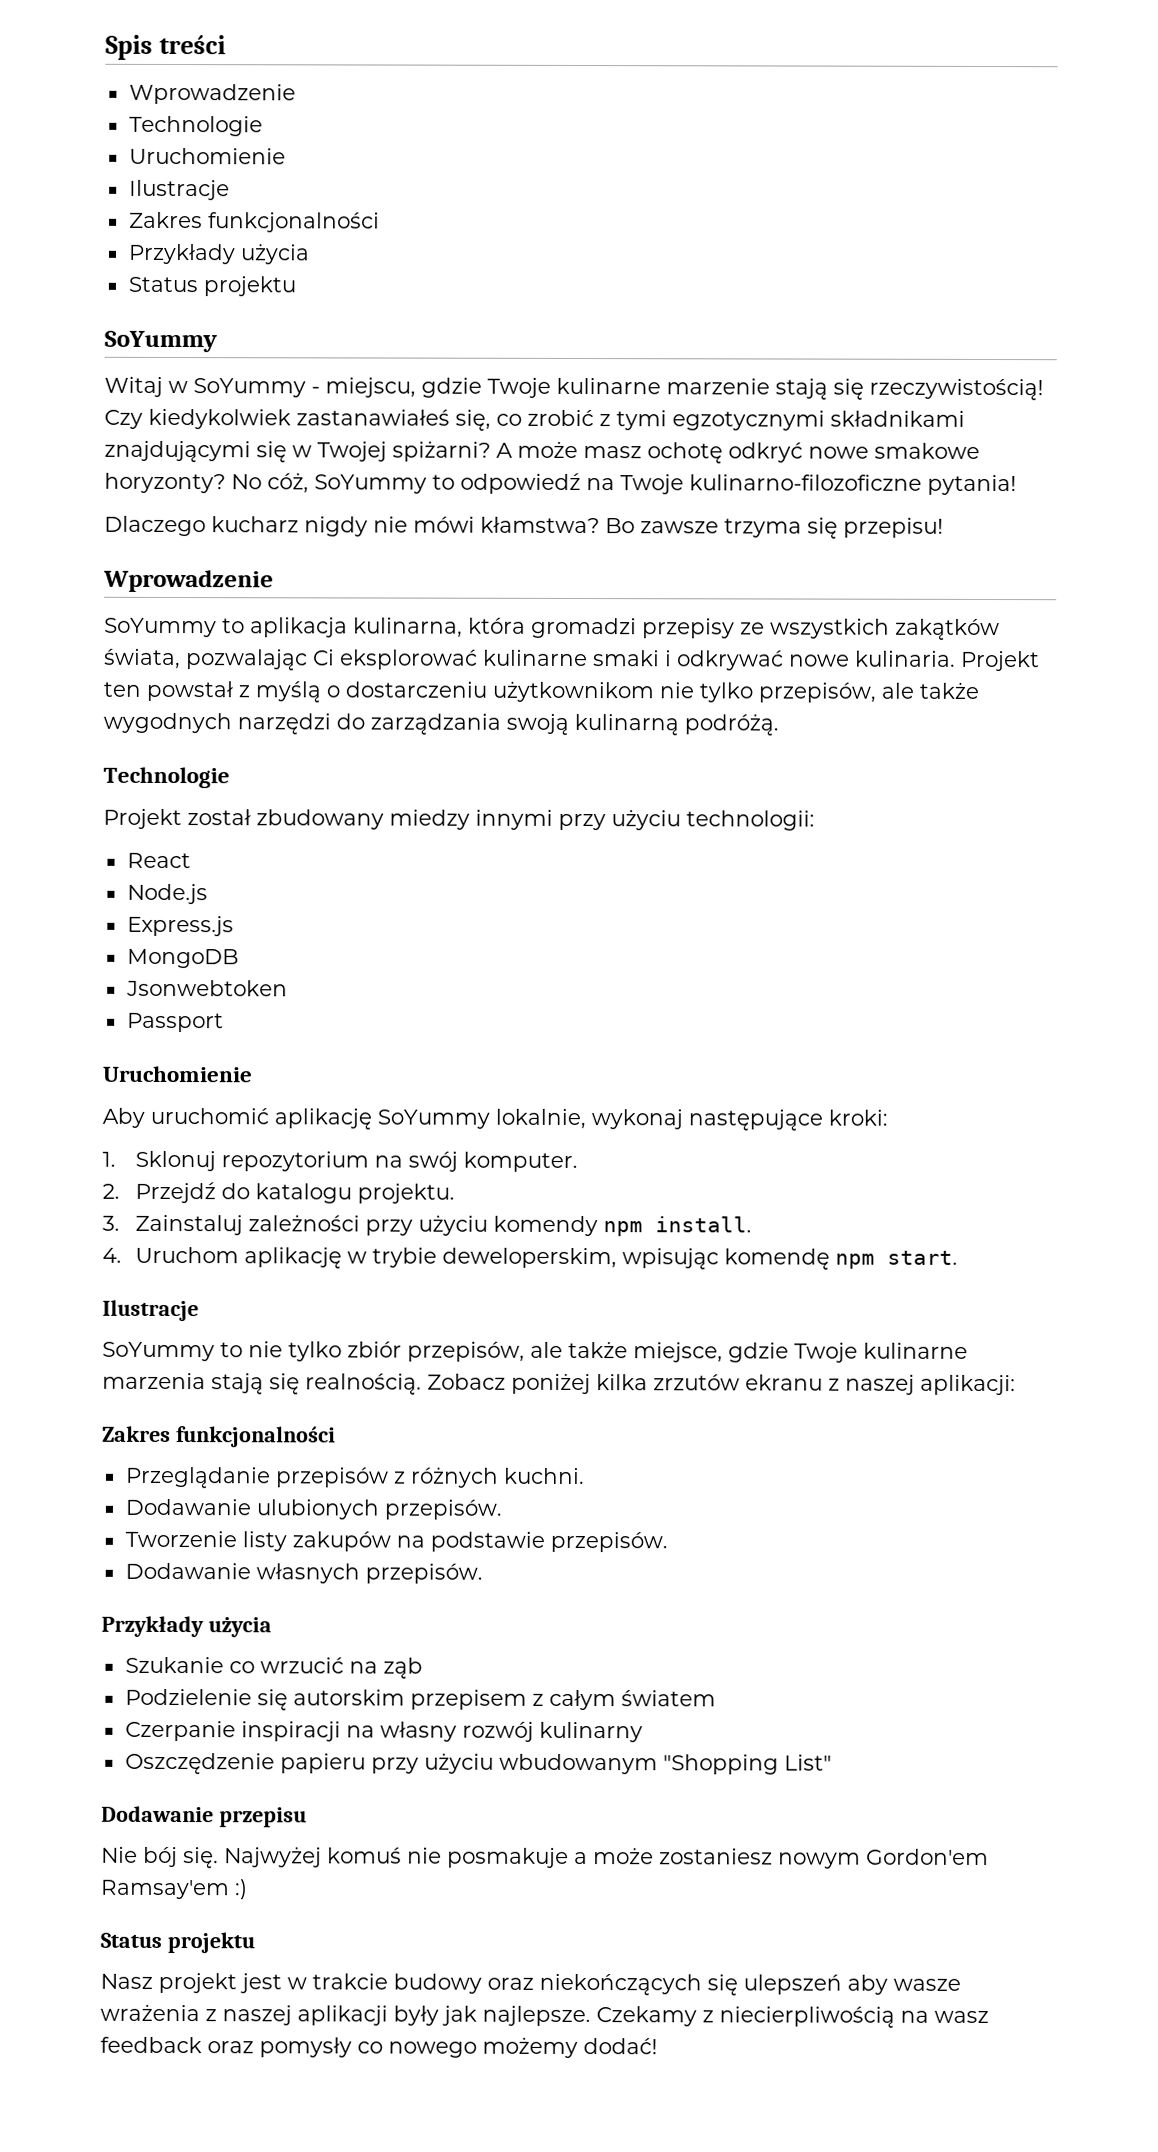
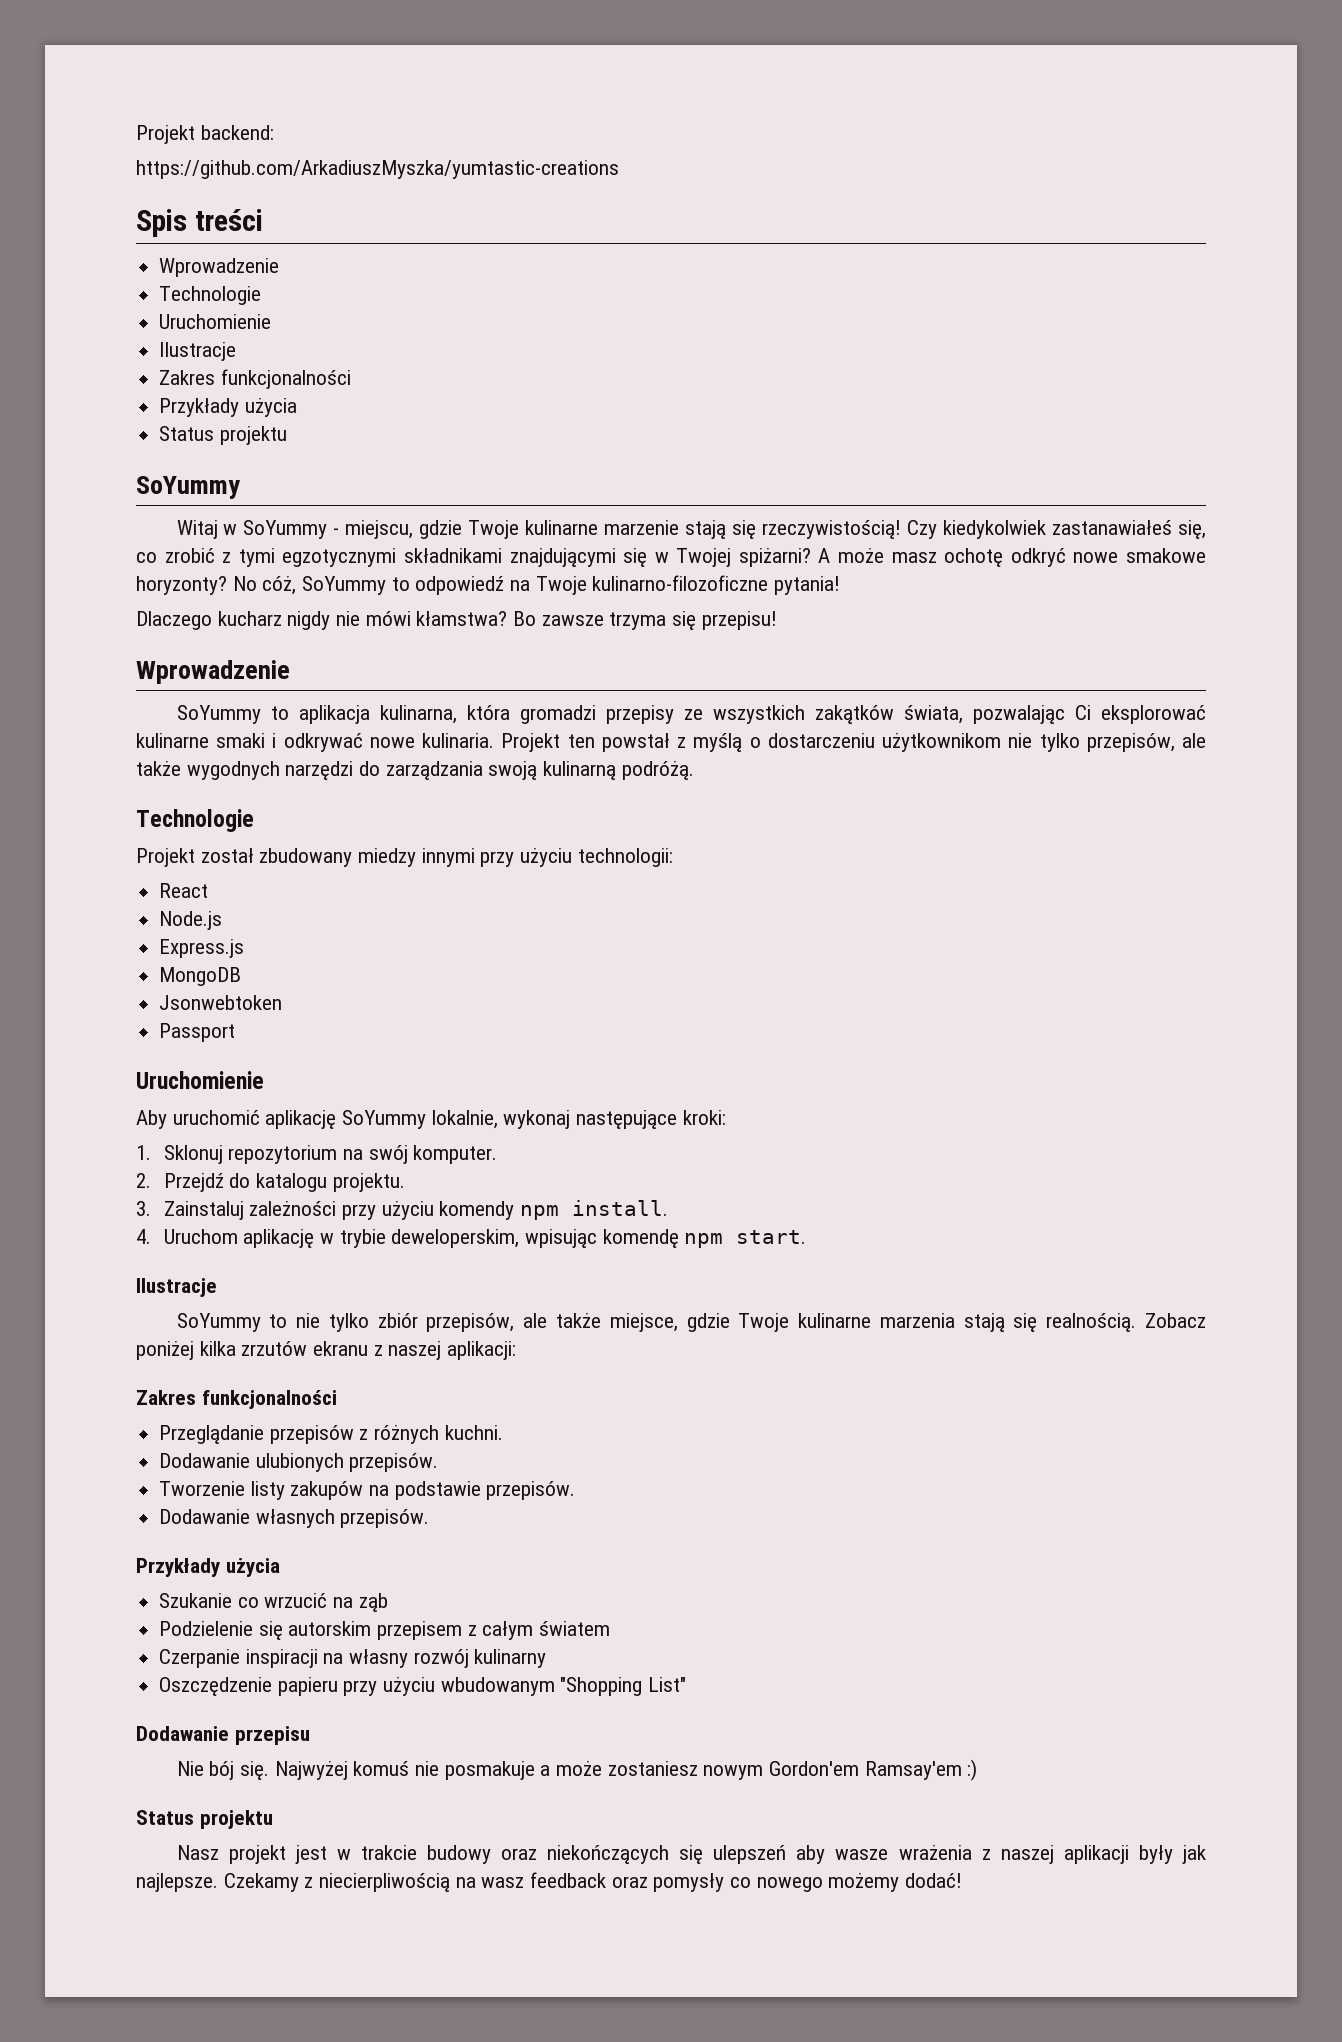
(105, 47) none -> [136,125,274,144] [136,160,619,179] Projekt backend: // https://github.com/ArkadiuszMyszka/yumtastic-creations //

